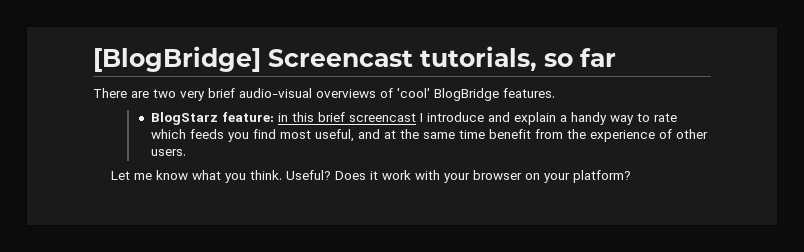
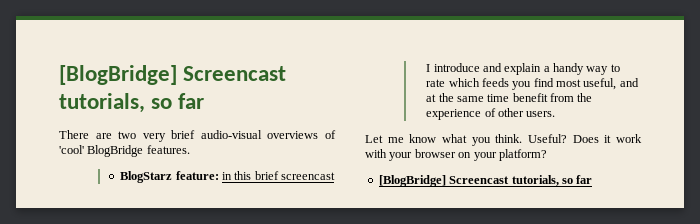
(632, 176) none -> [378,175,593,187] // [BlogBridge] Screencast tutorials, so far

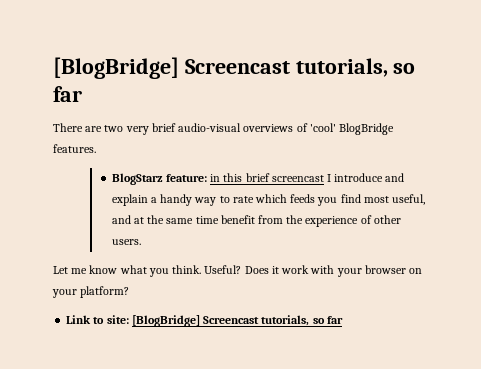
(547, 155) none -> [66,315,129,324] Link to site:

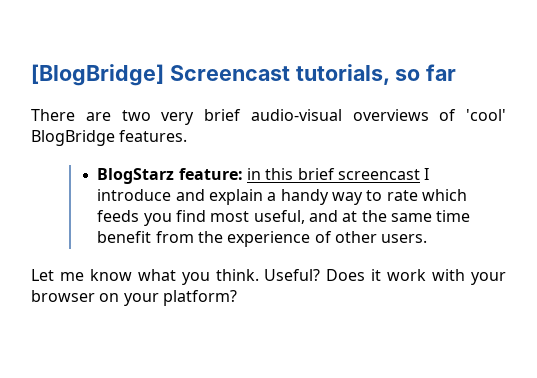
[66,315,343,327] // Link to site: [BlogBridge] Screencast tutorials, so far -> (237, 298) none

